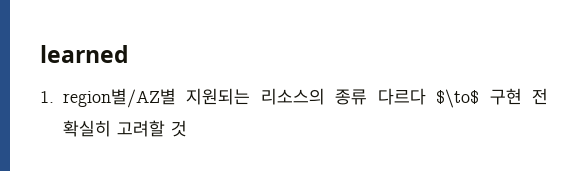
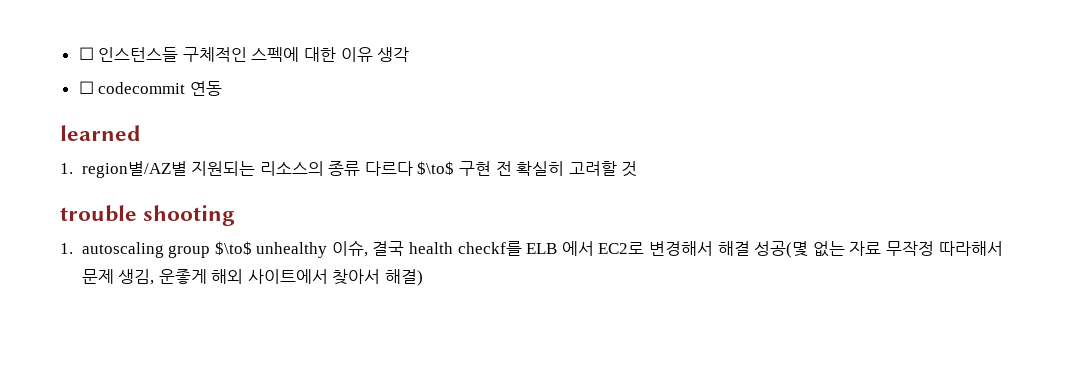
(40, 54) none -> [78,47,410,62] [78,81,222,96] ☐ 인스턴스들 구체적인 스펙에 대한 이유 생각 // ☐ codecommit 연동 //
(187, 128) none -> [60,205,236,226] [60,241,1003,258] [81,269,424,286] // trouble shooting // 1. autoscaling group $\to$ unhealthy 이슈, 결국 health checkf를 ELB 에서 EC2로 변경해서 해결 성공(몇 없는 자료 무작정 따라해서 문제 생김, 운좋게 해외 사이트에서 찾아서 해결)

